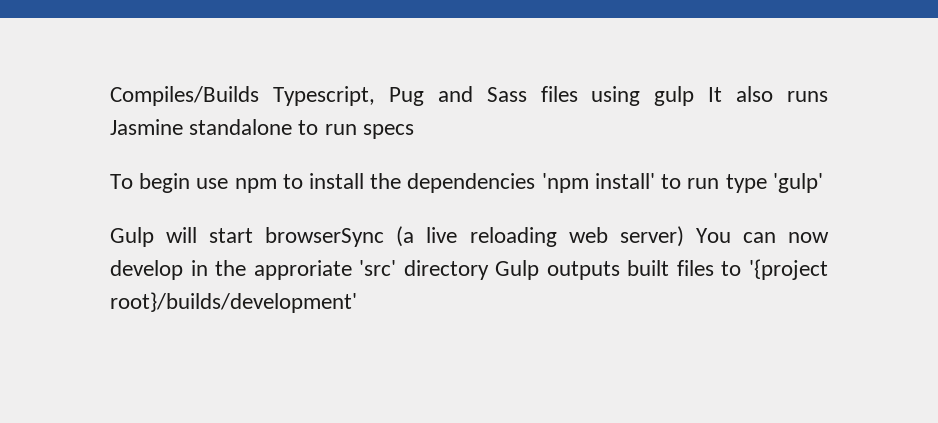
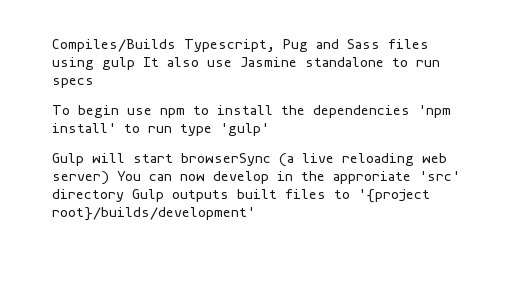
[786,91,828,102] runs -> [207,60,232,67] use

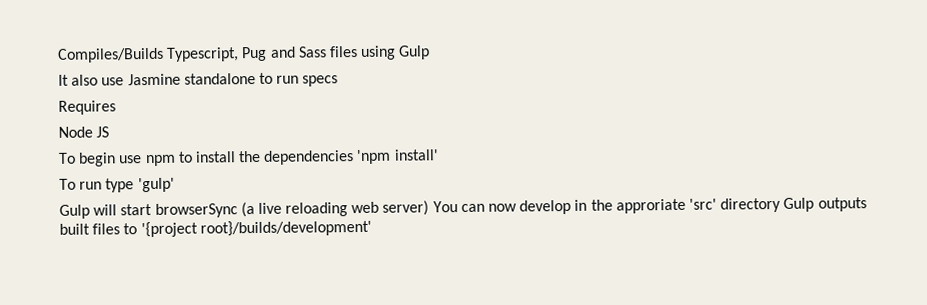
[102,57,135,70] gulp -> [398,45,431,60] Gulp //
(94, 83) none -> [58,100,116,115] [58,126,110,138] // Requires // Node JS
[124,124,140,133] to -> [59,178,76,190] // To

